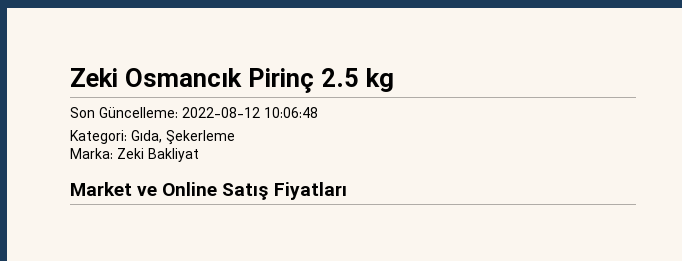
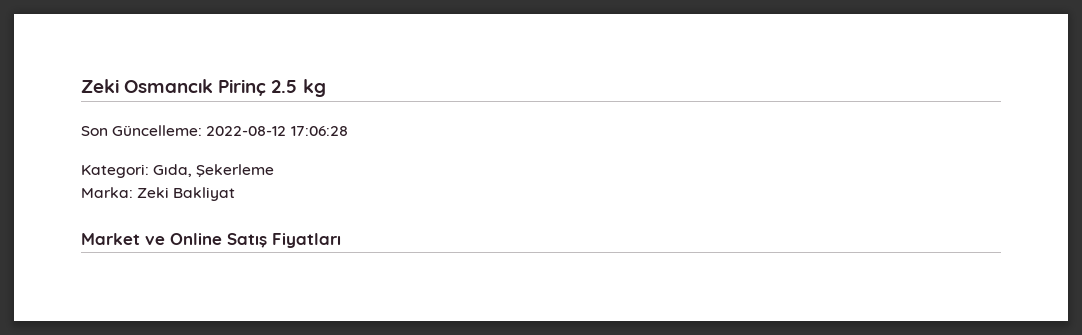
[264,107,318,118] 10:06:48 -> [290,126,348,136] 17:06:28

